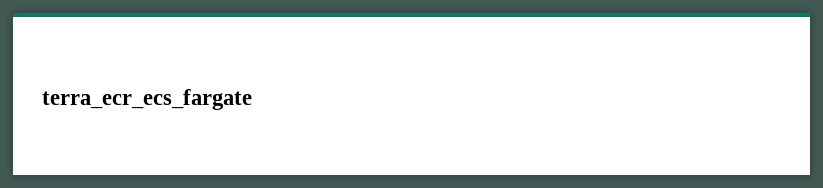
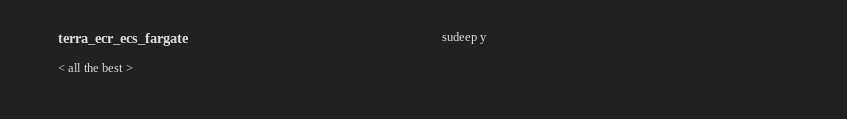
(252, 99) none -> [58,63,133,72] [442,32,488,44] // < all the best > // sudeep y

